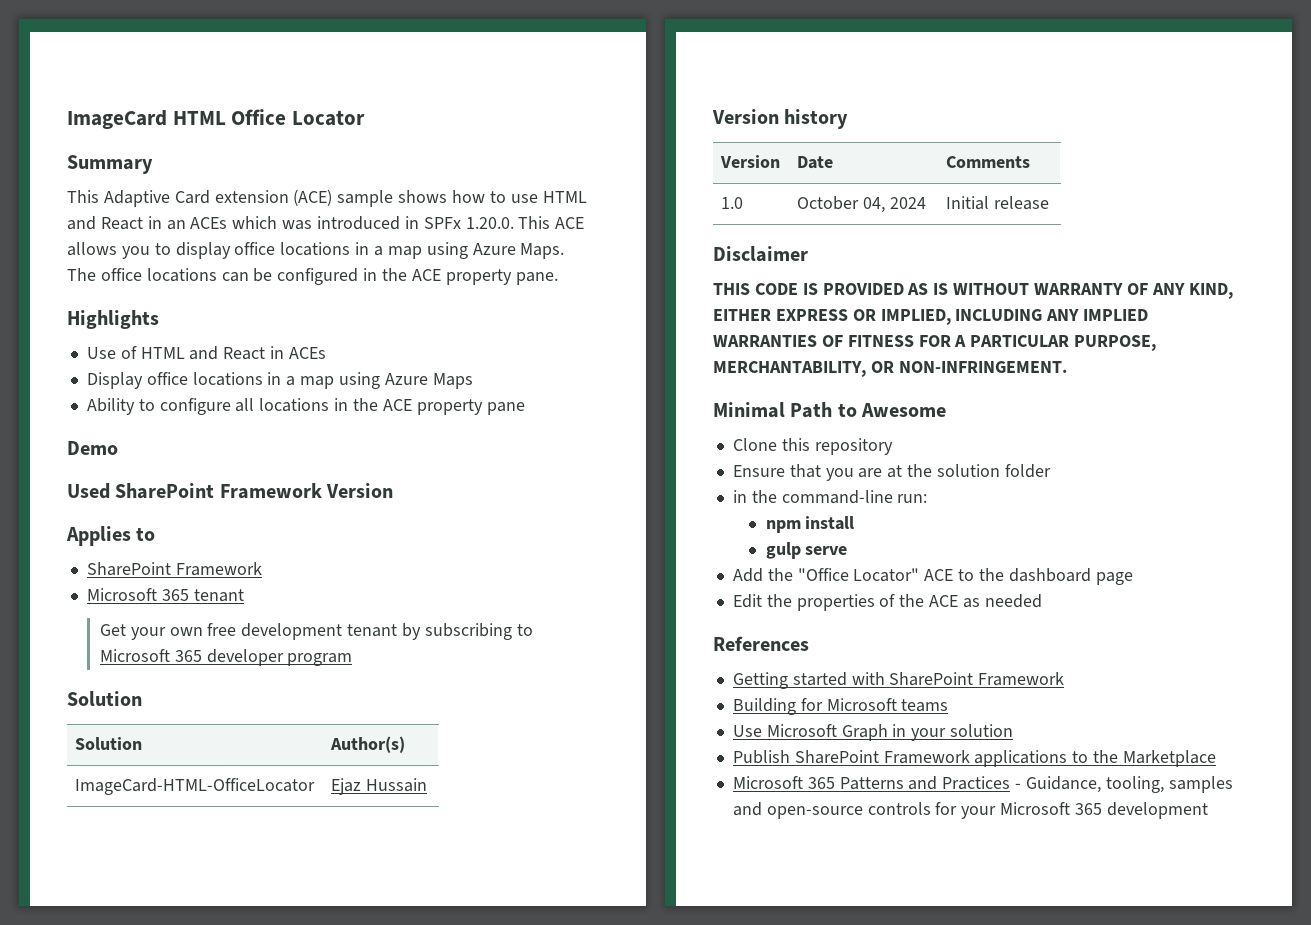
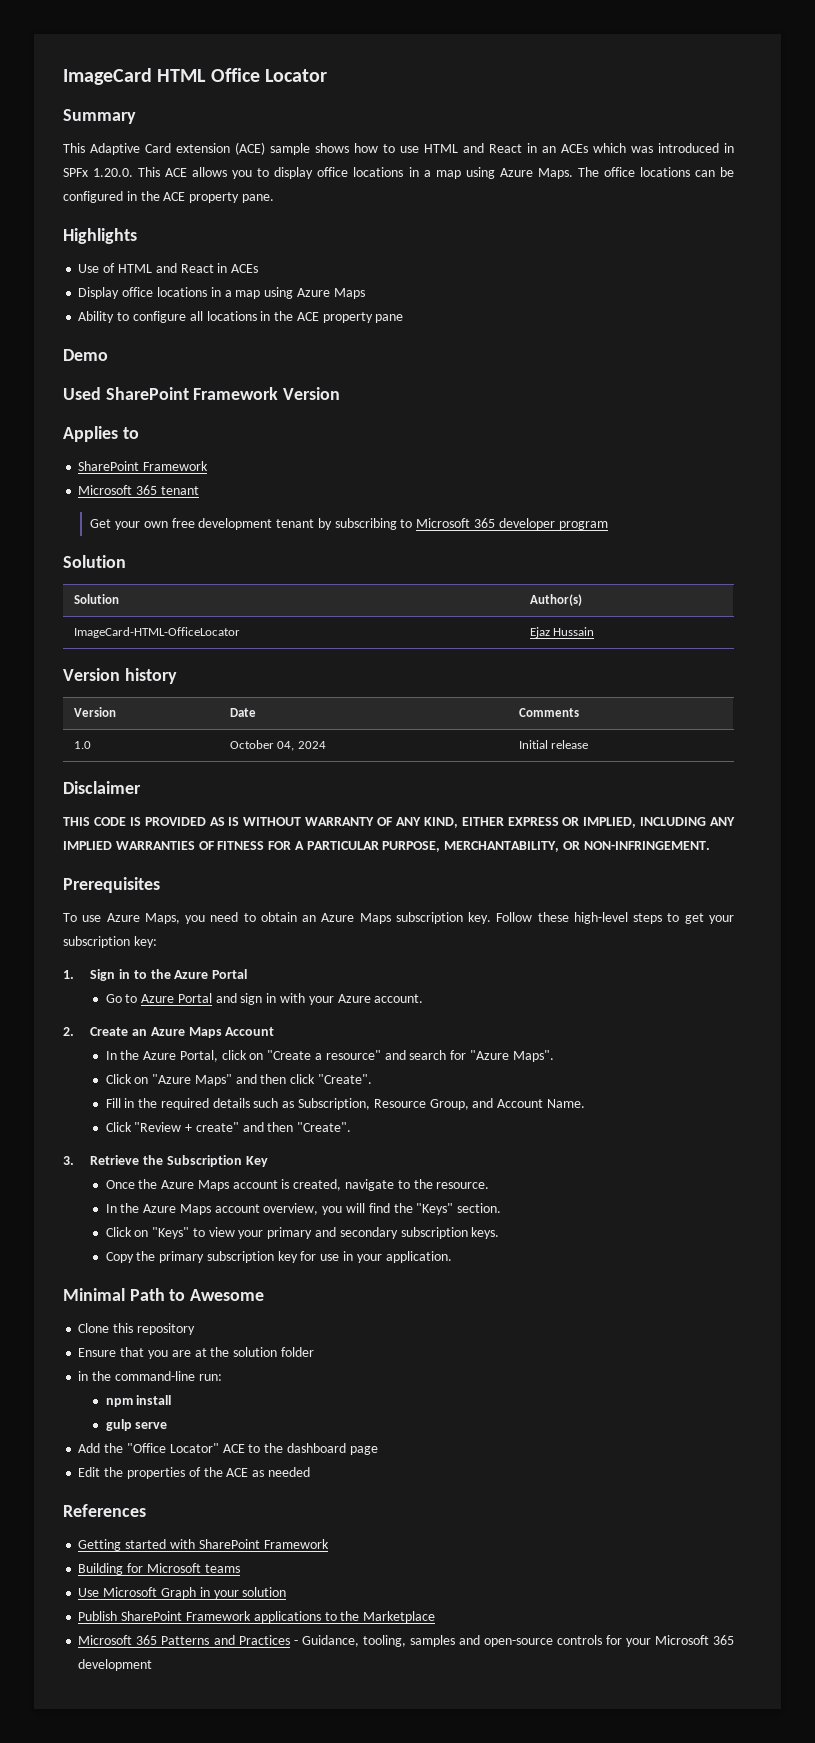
(1067, 367) none -> [63,877,160,893] [63,912,734,924] [63,936,157,948] [63,969,248,981] [105,993,424,1005] [63,1027,275,1038] [105,1050,554,1062] [105,1074,373,1086] [105,1098,585,1110] [105,1122,352,1132] [63,1155,268,1167] [105,1179,490,1191] [105,1203,502,1215] [105,1227,500,1239] [105,1251,452,1263] // Prerequisites // To use Azure Maps, you need to obtain an Azure Maps subscription key. Follow these high-level steps to get your subscription key: // 1. Sign in to the Azure Portal // Go to Azure Portal and sign in with your Azure account. // 2. Create an Azure Maps Account // In the Azure Portal, click on "Create a resource" and search for "Azure Maps". // Click on "Azure Maps" and then click "Create". // Fill in the required details such as Subscription, Resource Group, and Account Name. // Click "Review + create" and then "Create". // 3. Retrieve the Subscription Key // Once the Azure Maps account is created, navigate to the resource. // In the Azure Maps account overview, you will find the "Keys" section. // Click on "Keys" to view your primary and secondary subscription keys. // Copy the primary subscription key for use in your application.

